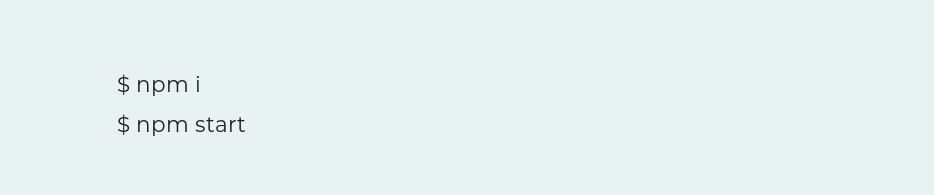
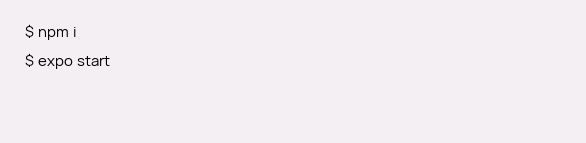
[136,120,189,136] npm -> [38,58,74,69] expo

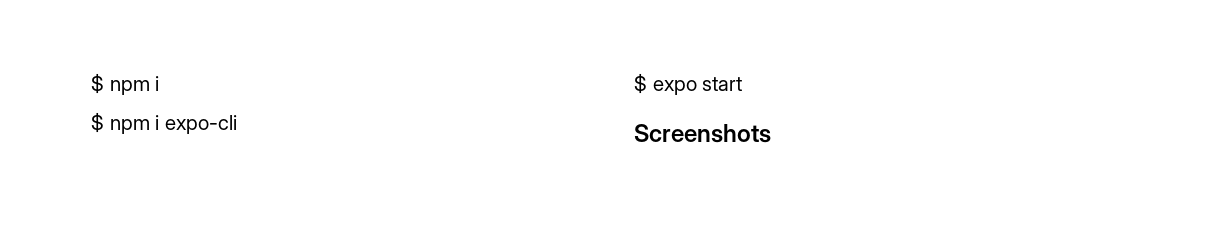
[25,24,78,40] $ npm i -> [91,73,160,95] [91,112,237,134] $ npm i // $ npm i expo-cli
(111, 61) none -> [634,124,771,143] // Screenshots

